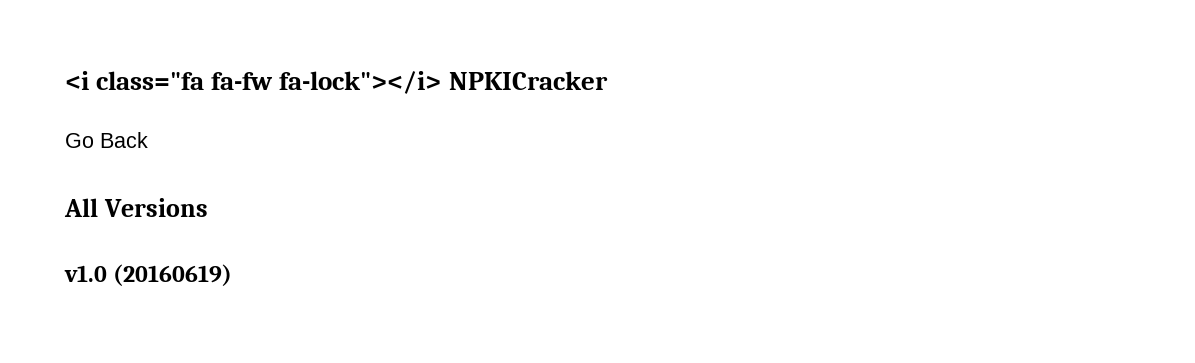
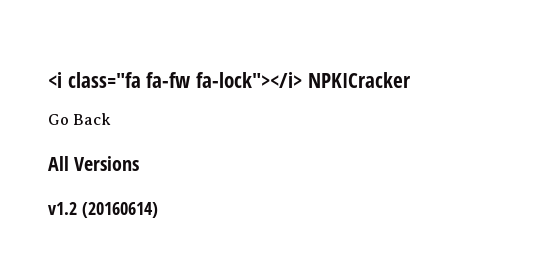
[64,264,233,286] v1.0 (20160619) -> [48,202,158,218] v1.2 (20160614)

